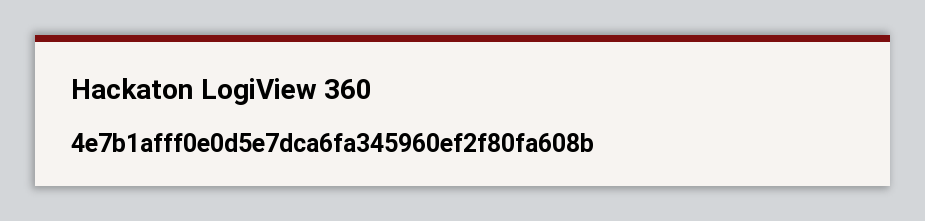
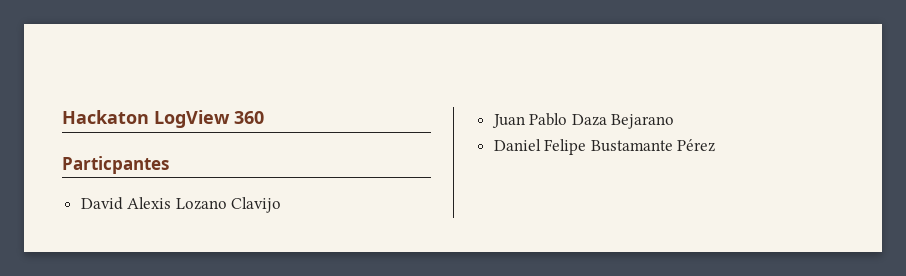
[200,78,317,105] LogiView -> [154,110,230,128] LogView
[71,133,594,152] 4e7b1afff0e0d5e7dca6fa345960ef2f80fa608b -> [62,156,169,174] [80,197,282,213] [491,113,675,129] [493,139,716,155] Particpantes // David Alexis Lozano Clavijo // Juan Pablo Daza Bejarano // Daniel Felipe Bustamante Pérez

